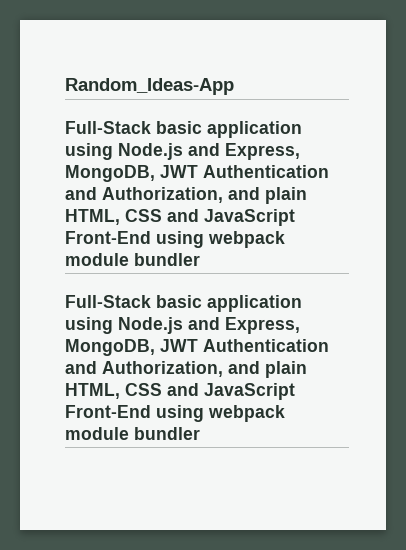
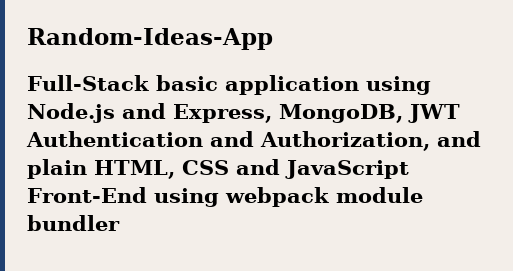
[65,78,234,95] Random_Ideas-App -> [27,28,273,50] Random-Ideas-App
[65,295,302,312] [65,317,300,334] [65,339,329,356] [65,361,307,378] [65,383,295,400] [65,405,285,422] [65,427,200,440] // Full-Stack basic application using Node.js and Express, MongoDB, JWT Authentication and Authorization, and plain HTML, CSS and JavaScript Front-End using webpack module bundler -> (120, 223) none

